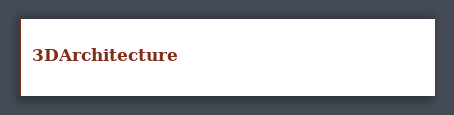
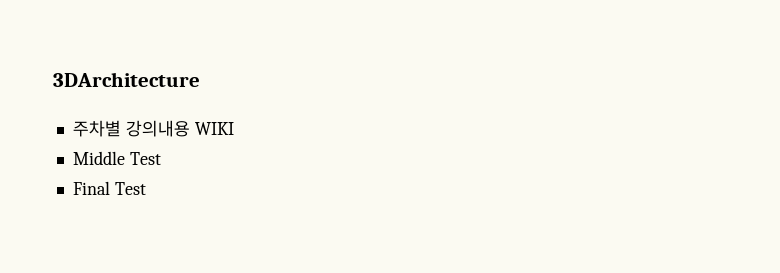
(178, 54) none -> [72,120,234,137] [72,151,161,165] [72,181,146,195] // 주차별 강의내용 WIKI // Middle Test // Final Test

